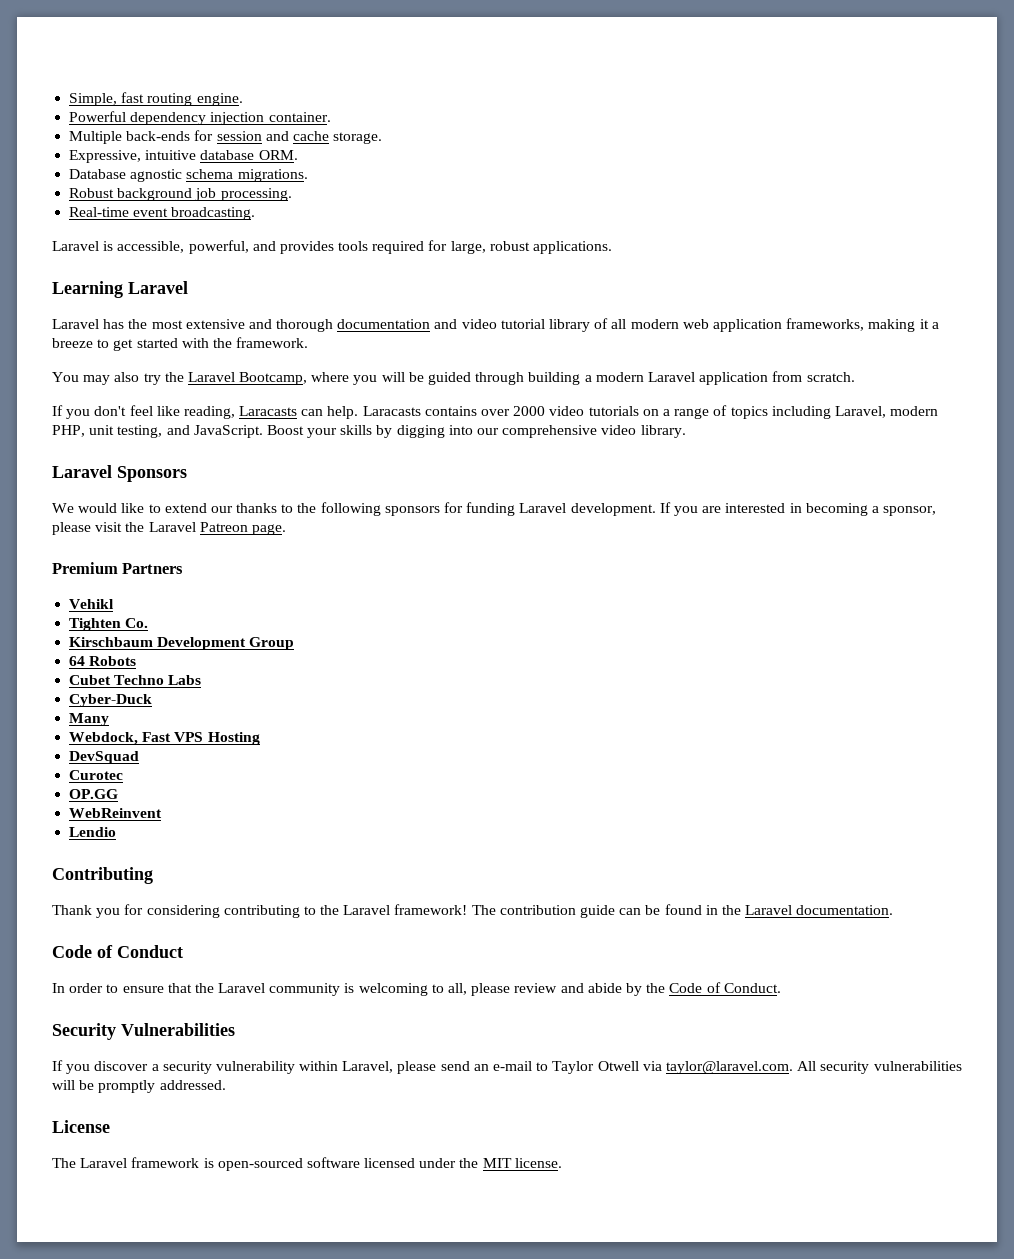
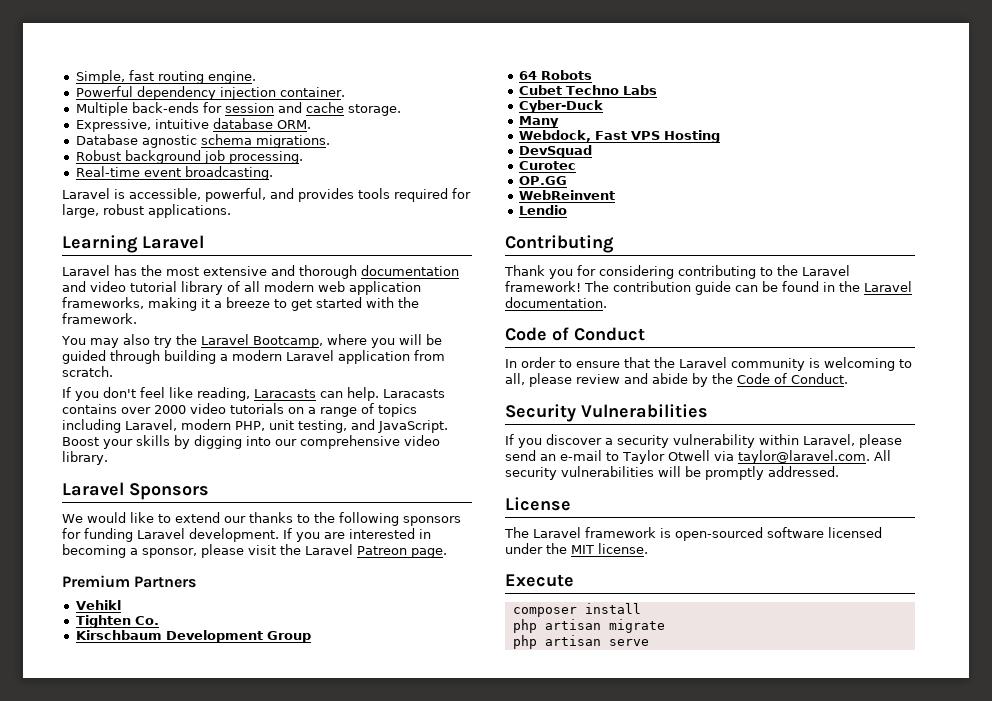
(562, 1163) none -> [505,574,574,587] [512,603,641,617] [512,619,665,633] [512,635,649,649] // Execute // composer install // php artisan migrate // php artisan serve

